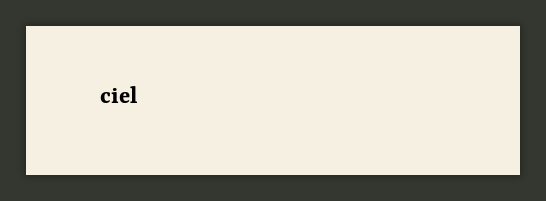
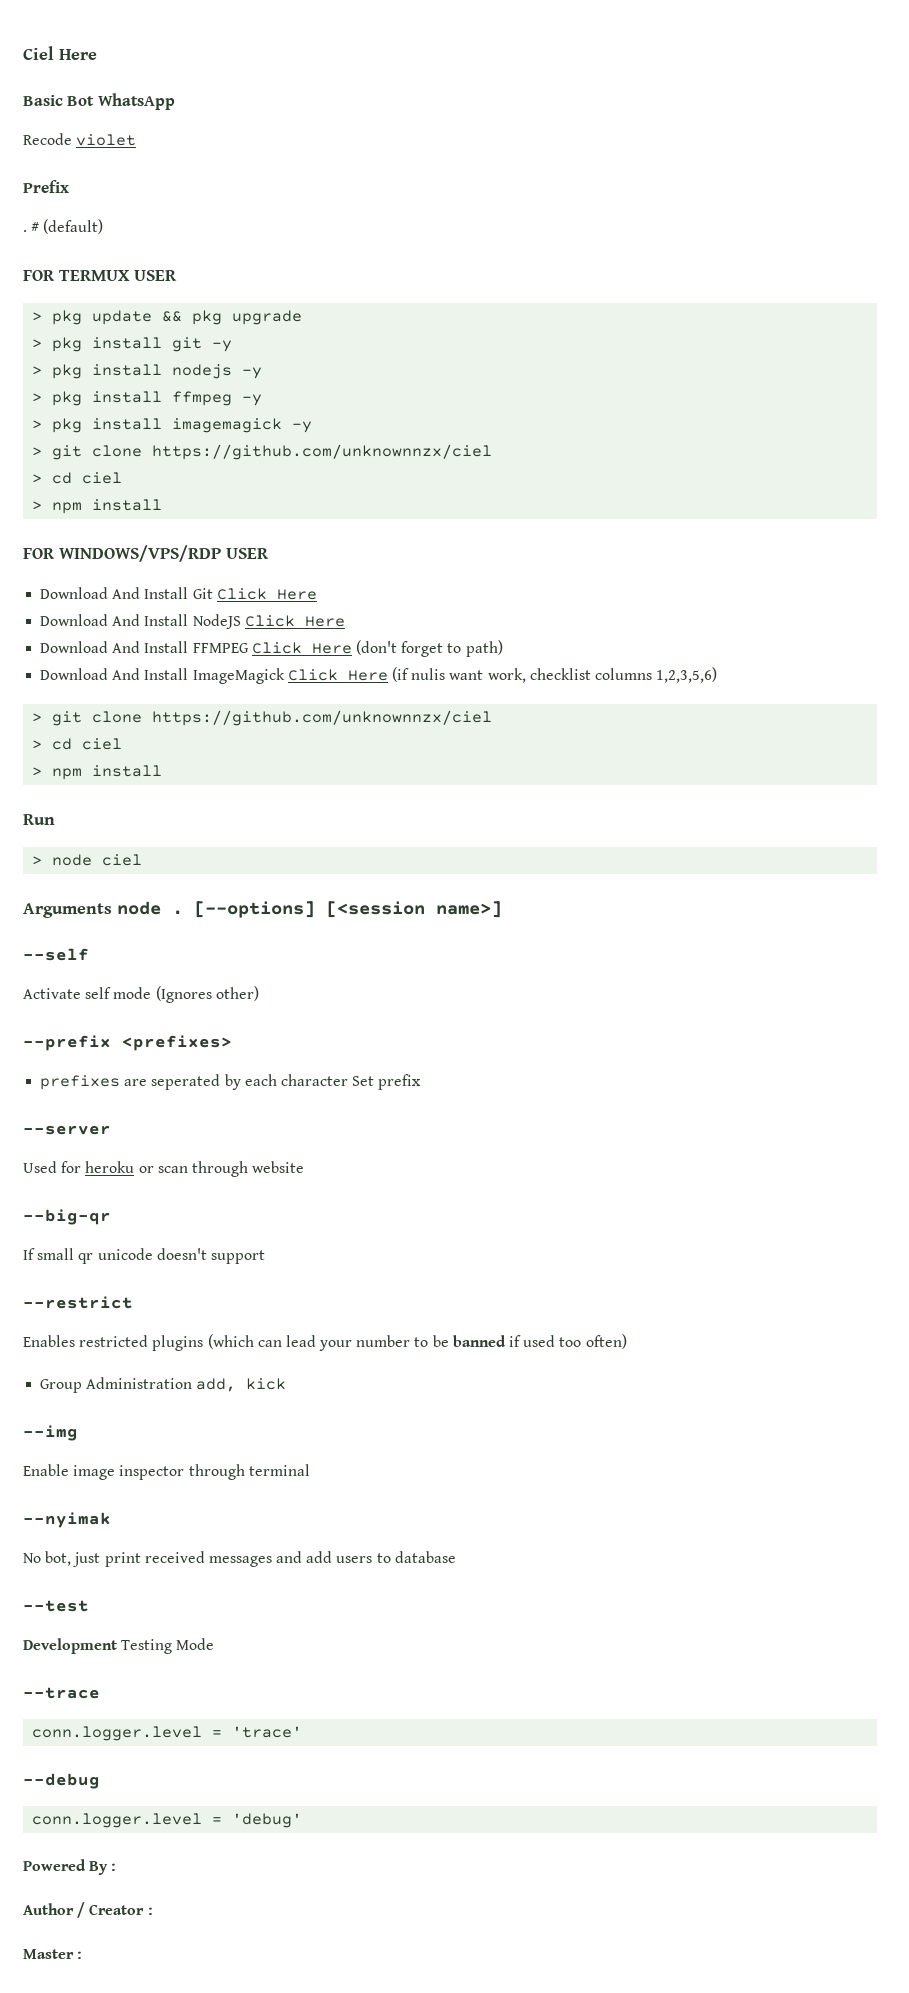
[100,86,137,103] ciel -> [23,46,97,60] [23,93,175,110] [23,133,137,146] [23,180,69,193] [23,219,104,234] [23,270,177,281] [32,310,303,325] [32,337,233,352] [32,364,263,379] [32,391,263,406] [32,418,313,433] [32,444,493,460] [32,472,123,484] [32,499,163,514] [23,545,269,562] [40,587,317,600] [40,614,345,629] [40,640,503,657] [40,667,718,684] [32,710,493,726] [32,738,123,750] [32,765,163,780] [23,814,55,825] [32,854,143,866] [23,901,502,918] [23,948,89,961] [23,986,259,1003] [23,1035,232,1051] [40,1074,422,1090] [23,1125,111,1135] [23,1161,305,1177] [23,1209,111,1225] [23,1248,265,1264] [23,1296,133,1309] [23,1334,627,1351] [40,1377,287,1393] [23,1425,78,1441] [23,1464,310,1480] [23,1512,111,1528] [23,1551,456,1567] [23,1600,89,1612] [23,1638,215,1654] [23,1687,100,1699] [32,1726,303,1741] [23,1773,100,1789] [32,1813,303,1828] [23,1859,117,1875] [23,1902,153,1918] [23,1949,83,1959] Ciel Here // Basic Bot WhatsApp // Recode violet // Prefix // . # (default) // FOR TERMUX USER // > pkg update && pkg upgrade // > pkg install git -y // > pkg install nodejs -y // > pkg install ffmpeg -y // > pkg install imagemagick -y // > git clone https://github.com/unknownnzx/ciel // > cd ciel // > npm install // FOR WINDOWS/VPS/RDP USER // Download And Install Git Click Here // Download And Install NodeJS Click Here // Download And Install FFMPEG Click Here (don't forget to path) // Download And Install ImageMagick Click Here (if nulis want work, checklist columns 1,2,3,5,6) // > git clone https://github.com/unknownnzx/ciel // > cd ciel // > npm install // Run // > node ciel // Arguments node . [--options] [<session name>] // --self // Activate self mode (Ignores other) // --prefix <prefixes> // prefixes are seperated by each character Set prefix // --server // Used for heroku or scan through website // --big-qr // If small qr unicode doesn't support // --restrict // Enables restricted plugins (which can lead your number to be banned if used too often) // Group Administration add, kick // --img // Enable image inspector through terminal // --nyimak // No bot, just print received messages and add users to database // --test // Development Testing Mode // --trace // conn.logger.level = 'trace' // --debug // conn.logger.level = 'debug' // Powered By : // Author / Creator : // Master :

